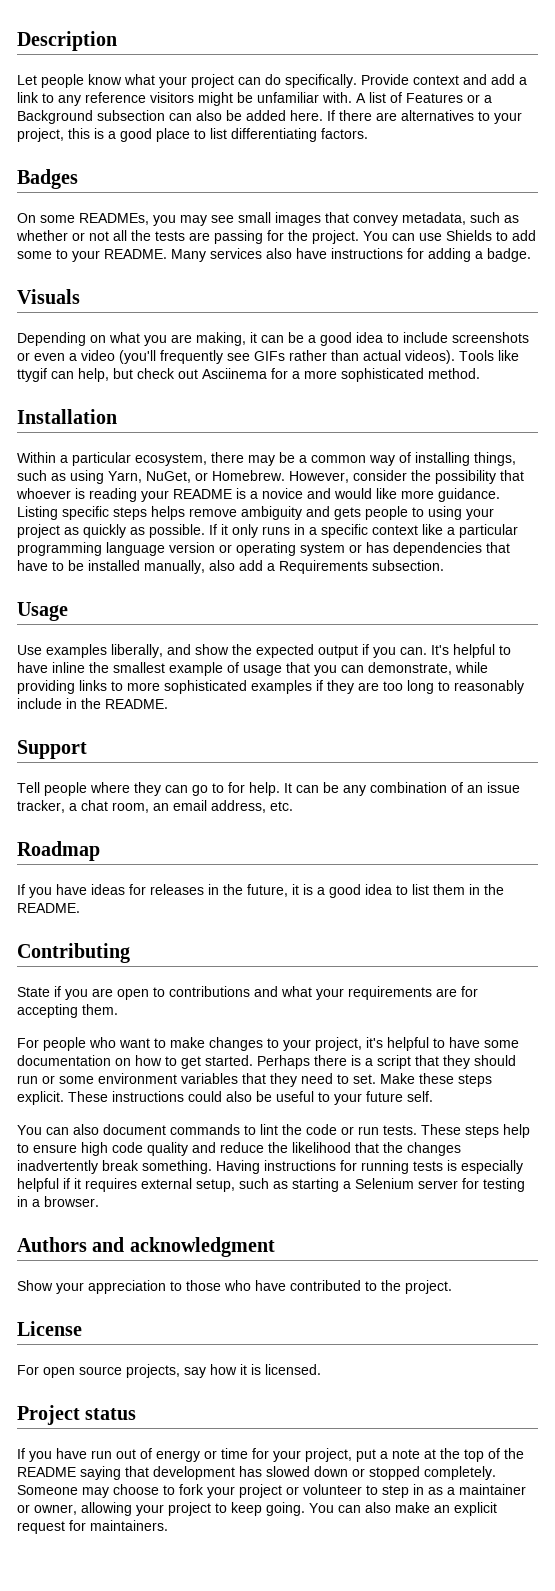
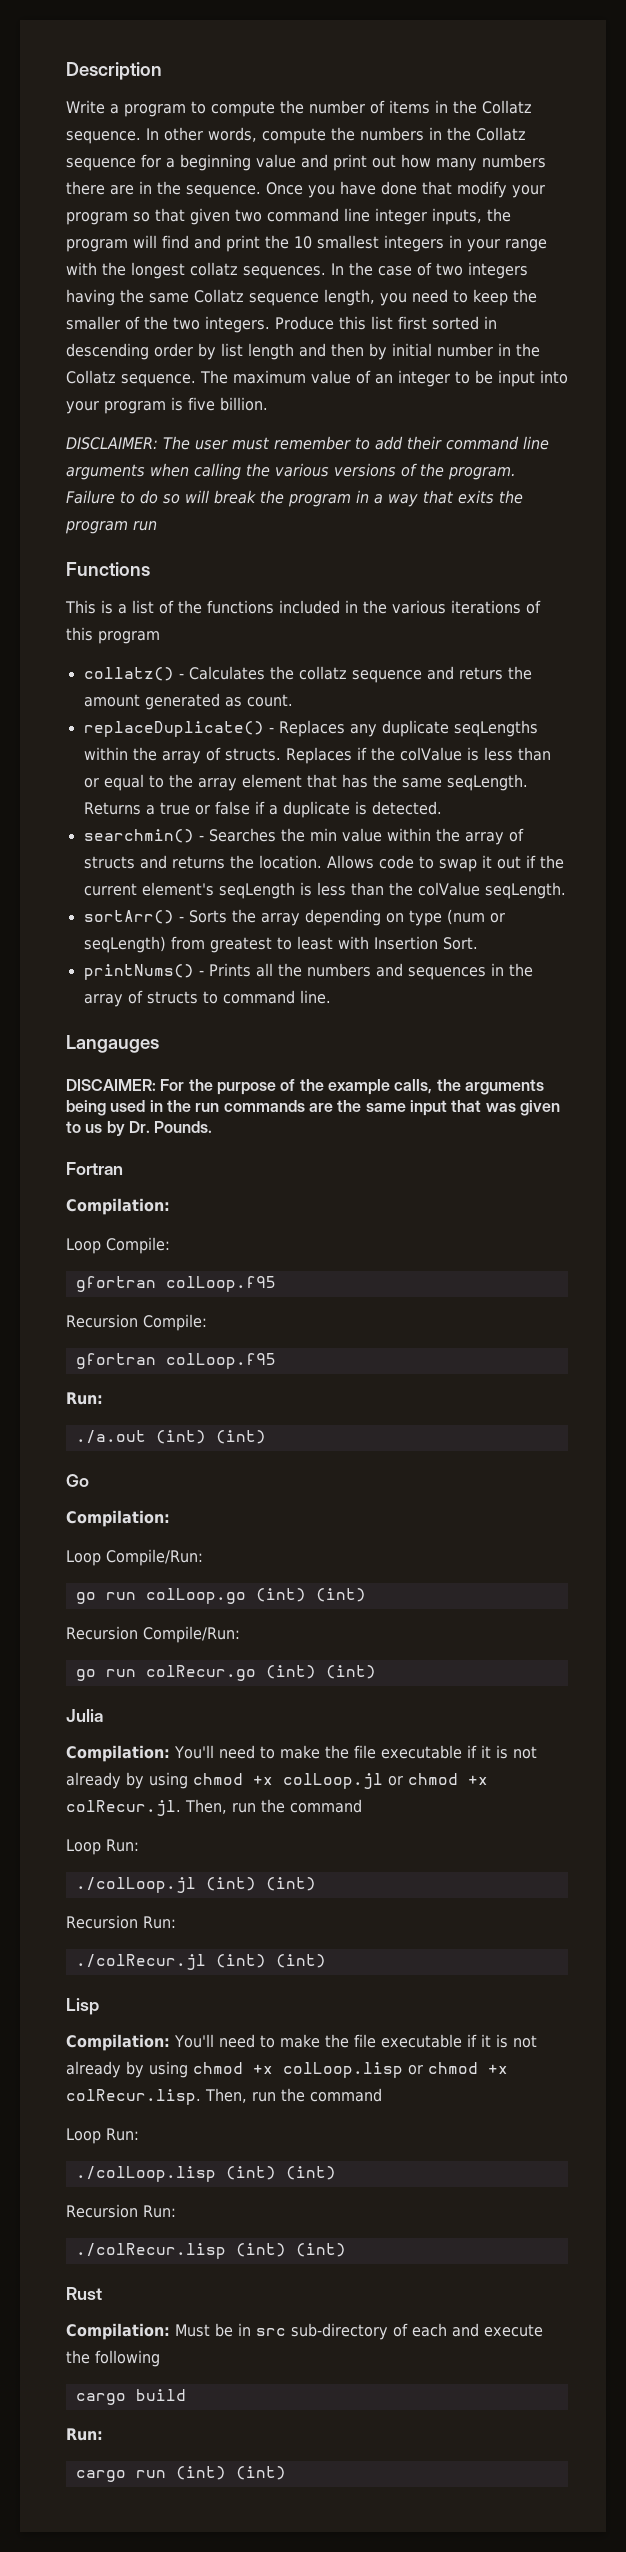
[17,74,527,88] [17,92,492,106] [17,110,522,124] [17,128,368,142] [17,169,78,189] [17,212,519,226] [16,230,536,244] [17,248,531,262] [17,289,80,304] [17,332,529,346] [17,350,519,364] [17,368,480,382] [17,409,117,424] [17,452,516,466] [17,470,524,484] [16,488,500,502] [17,506,494,520] [17,524,518,538] [17,542,510,556] [17,560,444,574] [17,602,68,621] [17,644,511,658] [17,662,488,676] [17,680,524,694] [17,698,168,709] [17,740,87,759] [17,782,520,796] [17,800,293,813] [17,841,100,861] [17,884,504,898] [17,903,80,913] [17,943,130,963] [17,986,478,1000] [17,1004,118,1018] [17,1037,519,1051] [17,1055,516,1069] [17,1073,492,1087] [17,1091,433,1105] [17,1124,530,1138] [17,1142,461,1156] [17,1160,523,1174] [17,1178,525,1192] [17,1196,99,1207] [17,1237,275,1257] [17,1280,452,1294] [17,1321,82,1336] [17,1364,321,1378] [17,1405,137,1425] [17,1448,524,1462] [17,1466,496,1480] [17,1484,526,1498] [17,1502,497,1516] [17,1520,168,1534] Let people know what your project can do specifically. Provide context and add a link to any reference visitors might be unfamiliar with. A list of Features or a Background subsection can also be added here. If there are alternatives to your project, this is a good place to list differentiating factors. // Badges // On some READMEs, you may see small images that convey metadata, such as whether or not all the tests are passing for the project. You can use Shields to add some to your README. Many services also have instructions for adding a badge. // Visuals // Depending on what you are making, it can be a good idea to include screenshots or even a video (you'll frequently see GIFs rather than actual videos). Tools like ttygif can help, but check out Asciinema for a more sophisticated method. // Installation // Within a particular ecosystem, there may be a common way of installing things, such as using Yarn, NuGet, or Homebrew. However, consider the possibility that whoever is reading your README is a novice and would like more guidance. Listing specific steps helps remove ambiguity and gets people to using your project as quickly as possible. If it only runs in a specific context like a particular programming language version or operating system or has dependencies that have to be installed manually, also add a Requirements subsection. // Usage // Use examples liberally, and show the expected output if you can. It's helpful to have inline the smallest example of usage that you can demonstrate, while providing links to more sophisticated examples if they are too long to reasonably include in the README. // Support // Tell people where they can go to for help. It can be any combination of an issue tracker, a chat room, an email address, etc. // Roadmap // If you have ideas for releases in the future, it is a good idea to list them in the README. // Contributing // State if you are open to contributions and what your requirements are for accepting them. // For people who want to make changes to your project, it's helpful to have some documentation on how to get started. Perhaps there is a script that they should run or some environment variables that they need to set. Make these steps explicit. These instructions could also be useful to your future self. // You can also document commands to lint the code or run tests. These steps help to ensure high code quality and reduce the likelihood that the changes inadvertently break something. Having instructions for running tests is especially helpful if it requires external setup, such as starting a Selenium server for testing in a browser. // Authors and acknowledgment // Show your appreciation to those who have contributed to the project. // License // For open source projects, say how it is licensed. // Project status // If you have run out of energy or time for your project, put a note at the top of the README saying that development has slowed down or stopped completely. Someone may choose to fork your project or volunteer to step in as a maintainer or owner, allowing your project to keep going. You can also make an explicit request for maintainers. -> [66,100,532,117] [66,127,526,144] [66,154,546,171] [66,181,545,198] [66,208,511,225] [66,235,547,252] [66,262,528,279] [66,289,537,306] [66,316,497,333] [66,343,540,360] [66,370,568,387] [66,397,268,414] [66,436,549,450] [66,463,516,480] [66,490,523,507] [65,521,157,534] [66,562,150,576] [65,600,541,614] [66,627,160,644] [83,666,532,683] [83,693,293,710] [83,720,538,737] [83,747,551,764] [83,774,528,791] [83,801,442,818] [83,828,524,845] [83,855,564,872] [83,882,566,899] [83,909,505,926] [83,936,478,953] [83,963,533,980] [83,990,331,1007] [66,1035,159,1053] [66,1079,544,1095] [66,1100,560,1116] [66,1121,213,1136] [66,1162,123,1175] [66,1198,170,1215] [66,1237,170,1254] [75,1276,276,1292] [66,1314,207,1331] [75,1353,276,1369] [66,1392,103,1405] [75,1430,266,1444] [66,1474,89,1487] [66,1510,170,1527] [66,1549,203,1566] [75,1588,366,1604] [66,1626,240,1643] [75,1665,376,1681] [66,1709,103,1722] [66,1745,537,1762] [66,1772,488,1789] [66,1799,362,1816] [66,1839,139,1855] [75,1877,316,1893] [66,1915,176,1929] [75,1954,326,1970] [66,1998,99,2015] [66,2034,537,2051] [66,2061,508,2078] [66,2088,382,2105] [66,2128,139,2144] [75,2166,336,2182] [66,2204,176,2218] [75,2243,346,2259] [66,2287,102,2300] [66,2323,543,2340] [66,2350,160,2367] [75,2389,186,2405] [66,2428,103,2441] [75,2466,286,2482] Write a program to compute the number of items in the Collatz sequence. In other words, compute the numbers in the Collatz sequence for a beginning value and print out how many numbers there are in the sequence. Once you have done that modify your program so that given two command line integer inputs, the program will find and print the 10 smallest integers in your range with the longest collatz sequences. In the case of two integers having the same Collatz sequence length, you need to keep the smaller of the two integers. Produce this list first sorted in descending order by list length and then by initial number in the Collatz sequence. The maximum value of an integer to be input into your program is five billion. // DISCLAIMER: The user must remember to add their command line arguments when calling the various versions of the program. Failure to do so will break the program in a way that exits the program run // Functions // This is a list of the functions included in the various iterations of this program // collatz() - Calculates the collatz sequence and returs the amount generated as count. // replaceDuplicate() - Replaces any duplicate seqLengths within the array of structs. Replaces if the colValue is less than or equal to the array element that has the same seqLength. Returns a true or false if a duplicate is detected. // searchmin() - Searches the min value within the array of structs and returns the location. Allows code to swap it out if the current element's seqLength is less than the colValue seqLength. // sortArr() - Sorts the array depending on type (num or seqLength) from greatest to least with Insertion Sort. // printNums() - Prints all the numbers and sequences in the array of structs to command line. // Langauges // DISCAIMER: For the purpose of the example calls, the arguments being used in the run commands are the same input that was given to us by Dr. Pounds. // Fortran // Compilation: // Loop Compile: // gfortran colLoop.f95 // Recursion Compile: // gfortran colLoop.f95 // Run: // ./a.out (int) (int) // Go // Compilation: // Loop Compile/Run: // go run colLoop.go (int) (int) // Recursion Compile/Run: // go run colRecur.go (int) (int) // Julia // Compilation: You'll need to make the file executable if it is not already by using chmod +x colLoop.jl or chmod +x colRecur.jl. Then, run the command // Loop Run: // ./colLoop.jl (int) (int) // Recursion Run: // ./colRecur.jl (int) (int) // Lisp // Compilation: You'll need to make the file executable if it is not already by using chmod +x colLoop.lisp or chmod +x colRecur.lisp. Then, run the command // Loop Run: // ./colLoop.lisp (int) (int) // Recursion Run: // ./colRecur.lisp (int) (int) // Rust // Compilation: Must be in src sub-directory of each and execute the following // cargo build // Run: // cargo run (int) (int)

